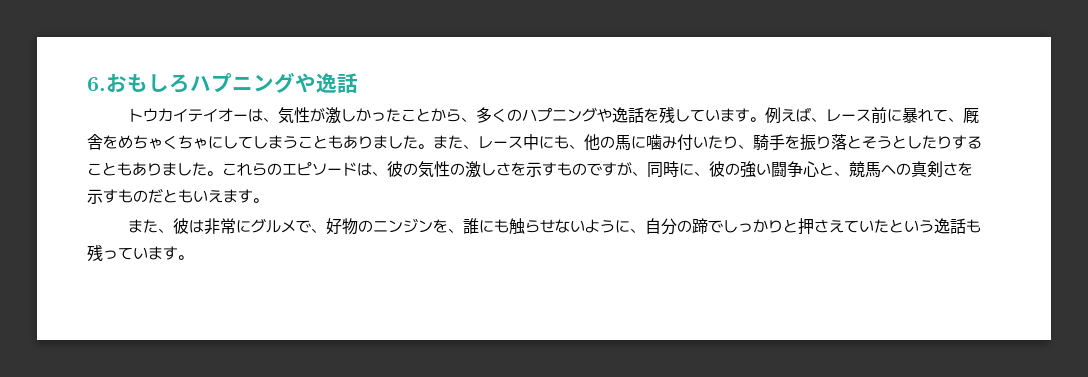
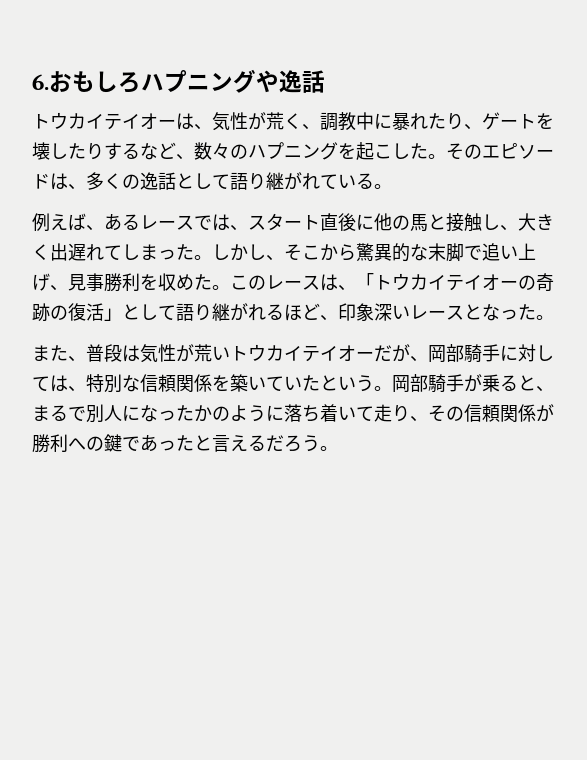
[324,107,979,124] [87,134,982,151] [87,161,973,178] [87,188,268,204] [127,218,981,235] [87,245,178,262] 激しかったことから、多くのハプニングや逸話を残しています。例えば、レース前に暴れて、厩舎をめちゃくちゃにしてしまうこともありました。また、レース中にも、他の馬に噛み付いたり、騎手を振り落とそうとしたりすることもありました。これらのエピソードは、彼の気性の激しさを示すものですが、同時に、彼の強い闘争心と、競馬への真剣さを示すものだともいえます。 // また、彼は非常にグルメで、好物のニンジンを、誰にも触らせないように、自分の蹄でしっかりと押さえていたという逸話も残っています -> [266,112,554,131] [32,142,554,160] [32,172,392,190] [32,213,554,232] [32,243,536,262] [32,273,554,292] [32,303,554,322] [32,344,554,363] [32,374,554,393] [32,404,554,423] [32,434,320,453] 荒く、調教中に暴れたり、ゲートを壊したりするなど、数々のハプニングを起こした。そのエピソードは、多くの逸話として語り継がれている。 // 例えば、あるレースでは、スタート直後に他の馬と接触し、大きく出遅れてしまった。しかし、そこから驚異的な末脚で追い上げ、見事勝利を収めた。このレースは、「トウカイテイオーの奇跡の復活」として語り継がれるほど、印象深いレースとなった。 // また、普段は気性が荒いトウカイテイオーだが、岡部騎手に対しては、特別な信頼関係を築いていたという。岡部騎手が乗ると、まるで別人になったかのように落ち着いて走り、その信頼関係が勝利への鍵であったと言えるだろう

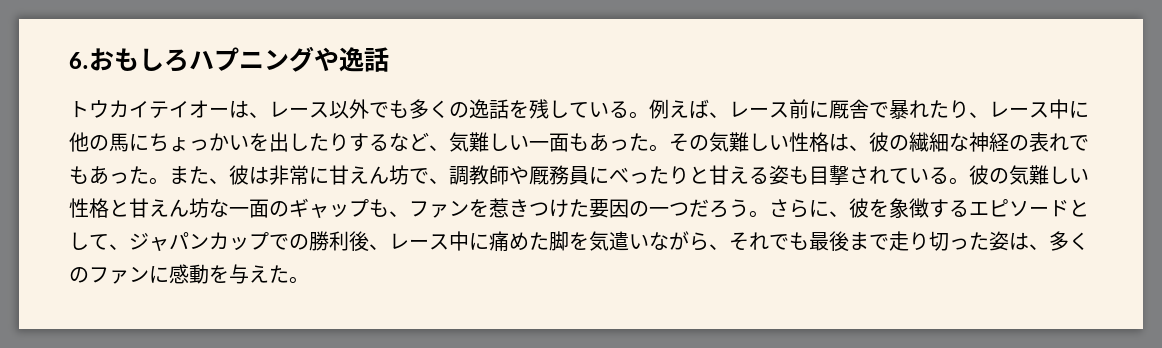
[212,112,554,131] [32,142,554,160] [32,172,392,190] [32,213,554,232] [32,243,536,262] [32,273,554,292] [32,303,554,322] [32,344,554,363] [32,374,554,393] [32,404,554,423] [32,434,320,453] 気性が荒く、調教中に暴れたり、ゲートを壊したりするなど、数々のハプニングを起こした。そのエピソードは、多くの逸話として語り継がれている。 // 例えば、あるレースでは、スタート直後に他の馬と接触し、大きく出遅れてしまった。しかし、そこから驚異的な末脚で追い上げ、見事勝利を収めた。このレースは、「トウカイテイオーの奇跡の復活」として語り継がれるほど、印象深いレースとなった。 // また、普段は気性が荒いトウカイテイオーだが、岡部騎手に対しては、特別な信頼関係を築いていたという。岡部騎手が乗ると、まるで別人になったかのように落ち着いて走り、その信頼関係が勝利への鍵であったと言えるだろう -> [269,99,1089,119] [69,132,1089,152] [69,165,1089,185] [69,198,1089,218] [69,231,1089,252] [69,264,289,284] レース以外でも多くの逸話を残している。例えば、レース前に厩舎で暴れたり、レース中に他の馬にちょっかいを出したりするなど、気難しい一面もあった。その気難しい性格は、彼の繊細な神経の表れでもあった。また、彼は非常に甘えん坊で、調教師や厩務員にべったりと甘える姿も目撃されている。彼の気難しい性格と甘えん坊な一面のギャップも、ファンを惹きつけた要因の一つだろう。さらに、彼を象徴するエピソードとして、ジャパンカップでの勝利後、レース中に痛めた脚を気遣いながら、それでも最後まで走り切った姿は、多くのファンに感動を与えた

